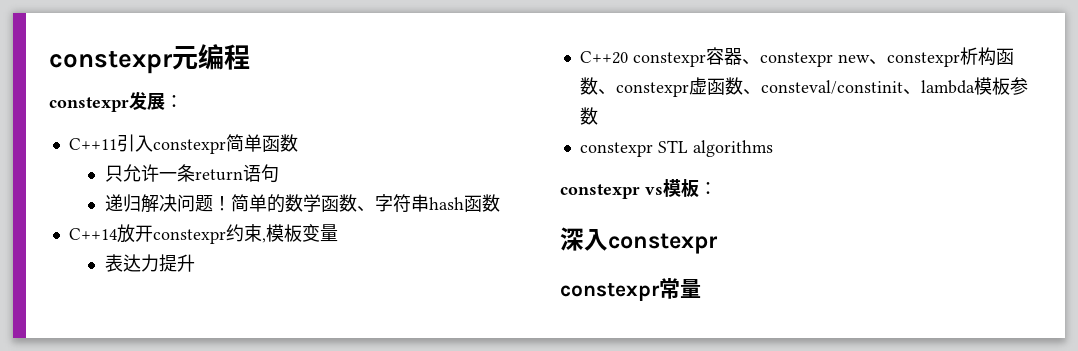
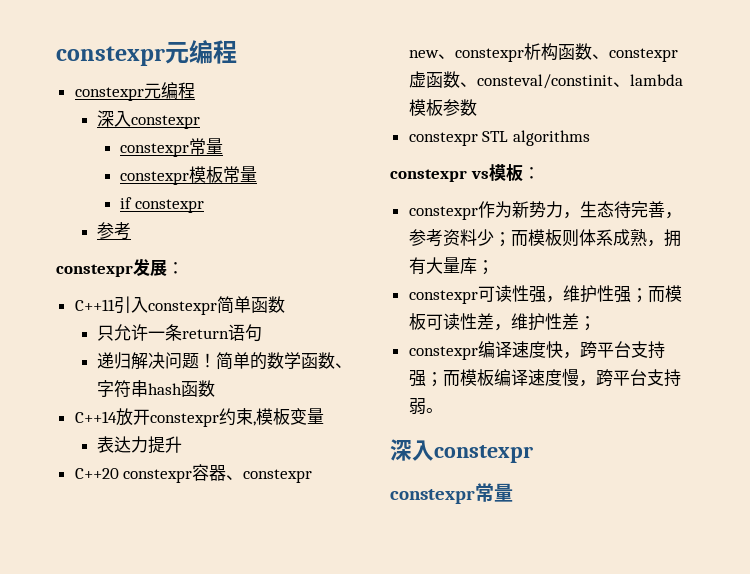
[49,44,250,74] constexpr元编程 -> [56,40,237,66] [74,82,195,101] [97,110,201,129] [120,138,224,157] [120,166,258,185] [120,197,204,213] [97,222,132,240] constexpr元编程 // constexpr元编程 // 深入constexpr // constexpr常量 // constexpr模板常量 // if constexpr // 参考
(717, 188) none -> [408,201,682,220] [408,229,681,247] [408,257,494,275] [408,285,682,304] [408,313,596,331] [408,341,665,360] [408,368,681,387] [408,398,443,415] // constexpr作为新势力，生态待完善，参考资料少；而模板则体系成熟，拥有大量库； // constexpr可读性强，维护性强；而模板可读性差，维护性差； // constexpr编译速度快，跨平台支持强；而模板编译速度慢，跨平台支持弱。

